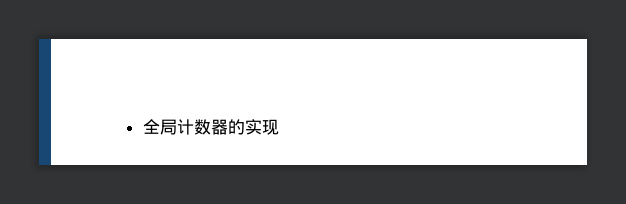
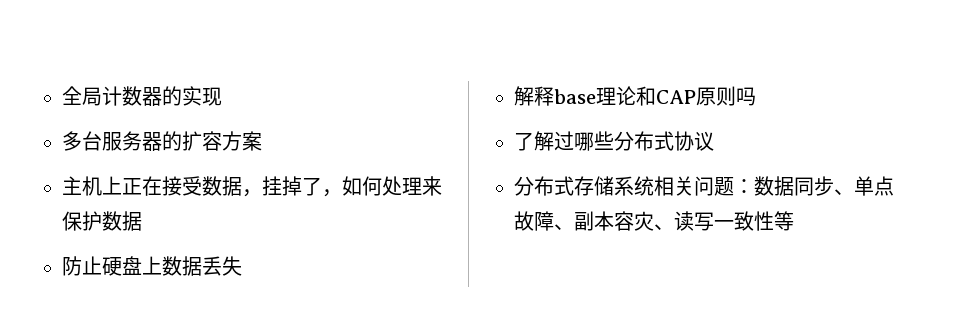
(279, 127) none -> [62,131,262,151] [62,176,442,197] [62,211,142,231] [62,256,242,276] [514,86,756,106] [514,131,714,151] [514,176,894,196] [514,211,794,231] // 多台服务器的扩容方案 // 主机上正在接受数据，挂掉了，如何处理来保护数据 // 防止硬盘上数据丢失 // 解释base理论和CAP原则吗 // 了解过哪些分布式协议 // 分布式存储系统相关问题：数据同步、单点故障、副本容灾、读写一致性等

